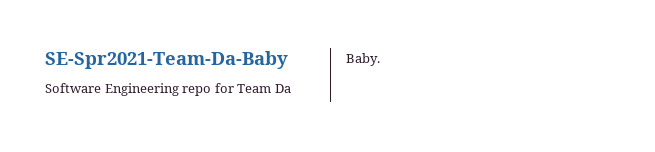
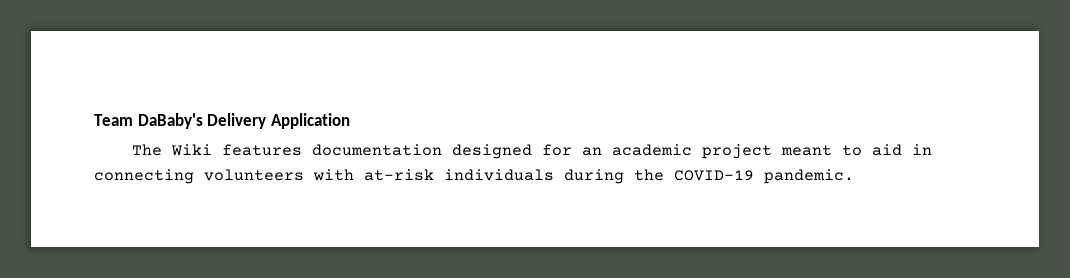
[45,51,288,69] [45,83,291,96] [346,53,380,66] SE-Spr2021-Team-Da-Baby // Software Engineering repo for Team Da Baby. -> [94,113,350,129] [132,144,933,159] [94,169,854,184] Team DaBaby's Delivery Application // The Wiki features documentation designed for an academic project meant to aid in connecting volunteers with at-risk individuals during the COVID-19 pandemic.

